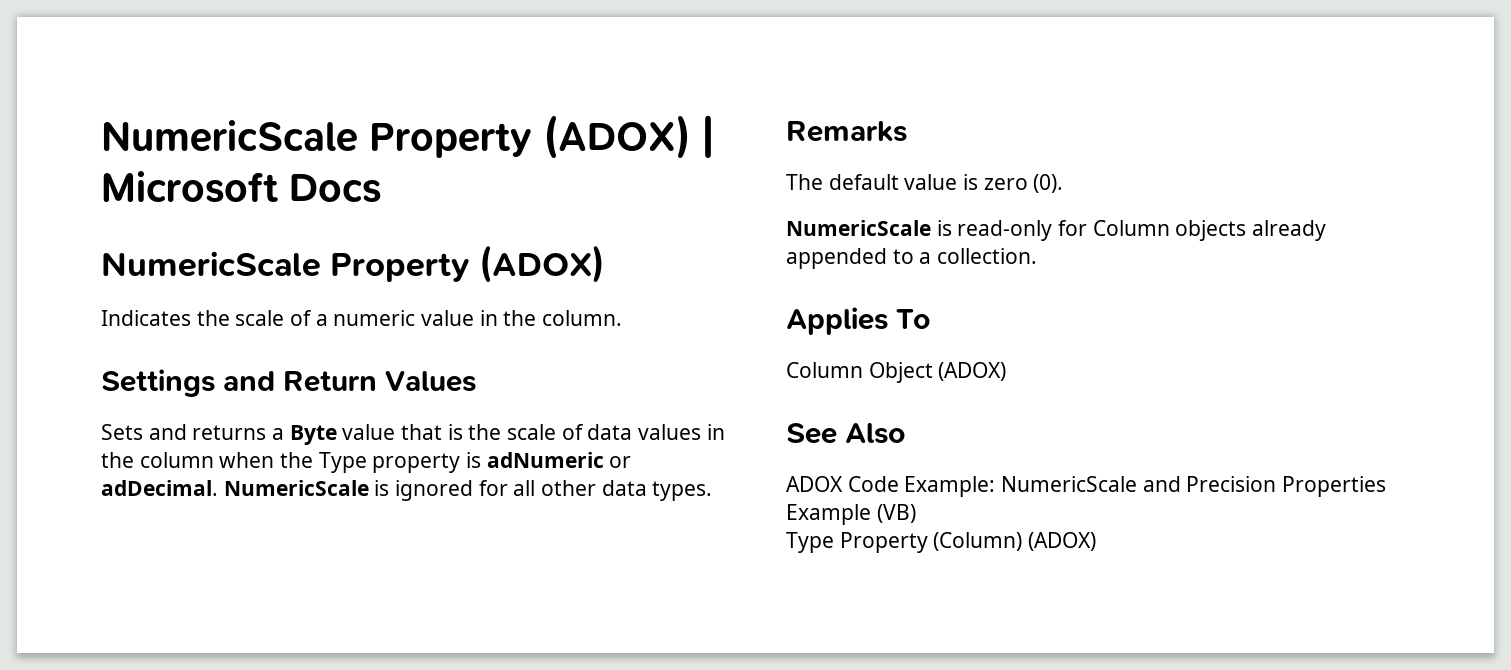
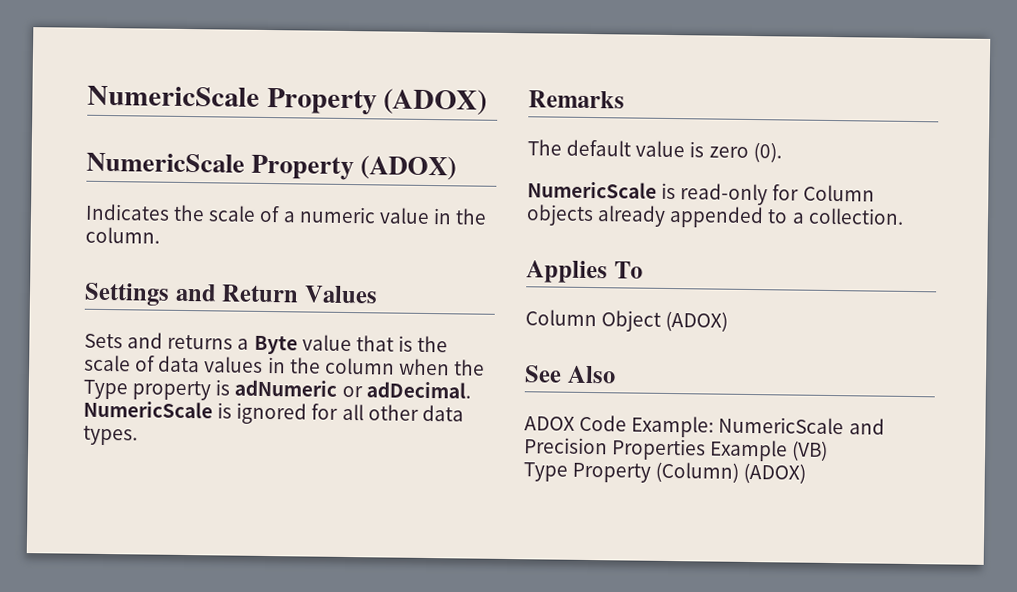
[101,115,714,160] [101,171,381,203] NumericScale Property (ADOX) | Microsoft Docs -> [87,85,488,115] NumericScale Property (ADOX)

